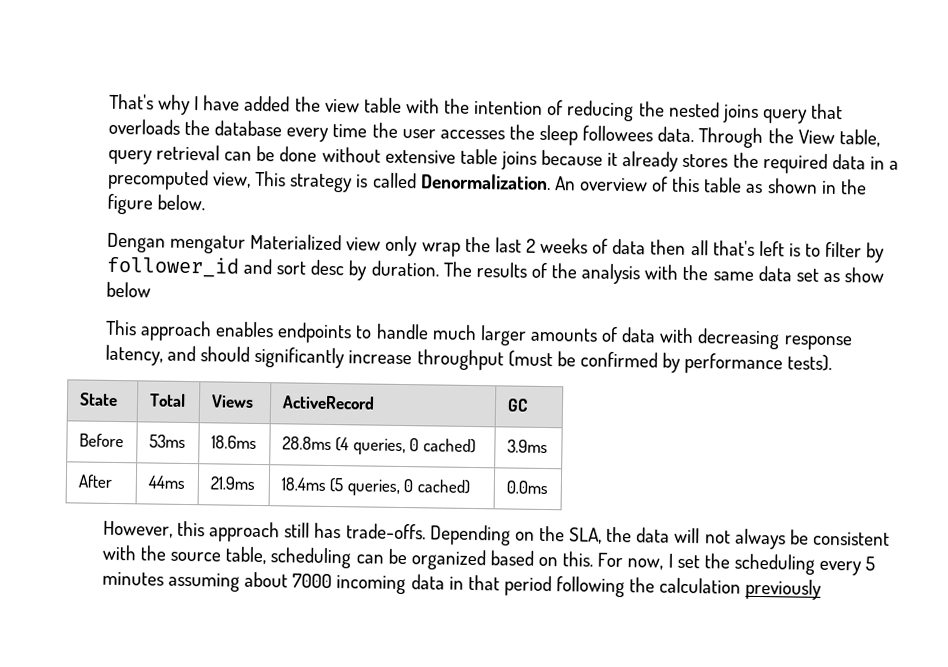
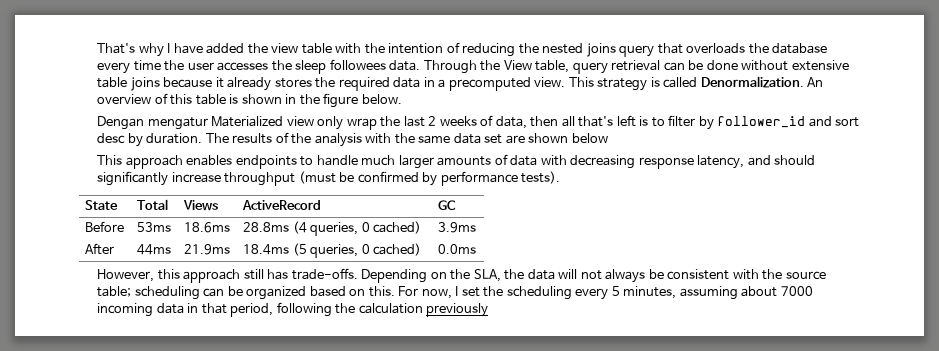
[213,172,252,188] view, -> [534,77,566,87] view.
[745,183,764,194] as -> [229,94,239,104] is
[612,238,647,255] data -> [495,116,527,129] data,
[823,267,885,283] as show -> [505,133,569,144] are shown
[225,546,267,565] table, -> [97,286,132,297] table;
[101,571,164,586] minutes -> [623,286,677,299] minutes,
[503,575,552,597] period -> [230,303,274,317] period,

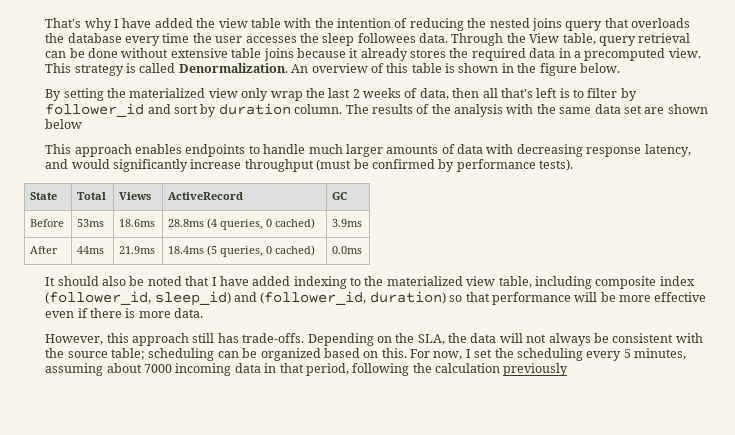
[97,116,284,130] Dengan mengatur Materialized -> [45,88,206,101] By setting the materialized
[97,133,203,147] desc by duration. -> [200,103,343,117] by duration column.
[774,155,816,165] should -> [71,159,110,169] would
(477, 249) none -> [45,276,695,289] [45,291,707,306] [45,308,204,318] // It should also be noted that I have added indexing to the materialized view table, including composite index (follower_id, sleep_id) and (follower_id, duration) so that performance will be more effective even if there is more data.

